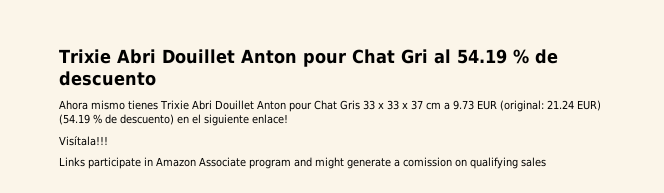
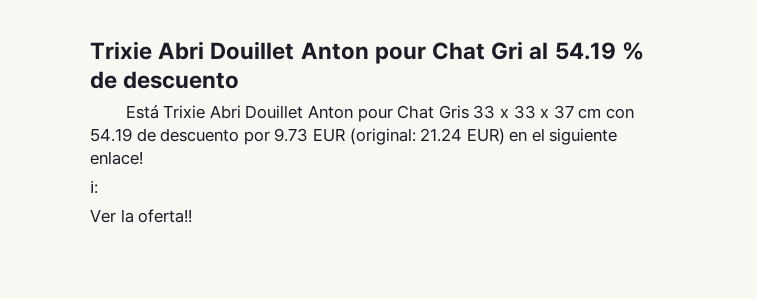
[59,100,158,110] Ahora mismo tienes -> [125,105,159,119] Está
[443,102,450,110] a -> [605,108,634,119] [90,128,270,145] con 54.19 de descuento por
[59,114,174,125] (54.19 % de descuento) -> (505, 136) none
[59,136,108,146] [59,157,546,169] Visítala!!! // Links participate in Amazon Associate program and might generate a comission on qualifying sales -> [90,181,98,194] [90,209,193,223] ℹ: // Ver la oferta!!

